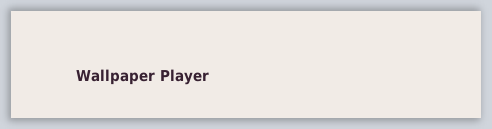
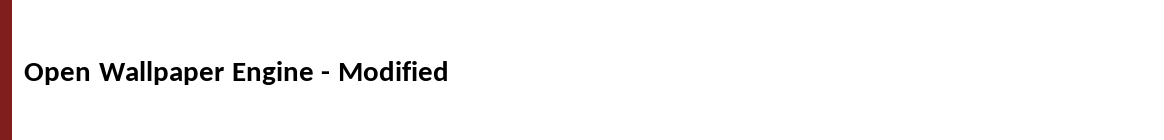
[76,69,209,85] Wallpaper Player -> [24,61,450,85] Open Wallpaper Engine - Modified

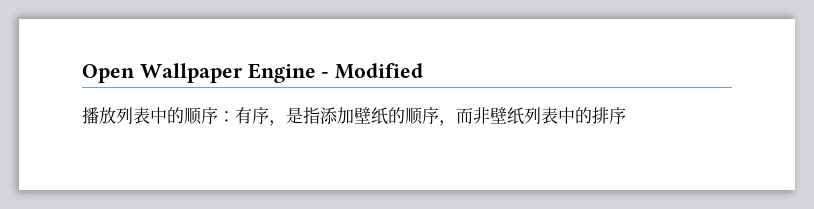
(450, 71) none -> [82,107,626,126] // 播放列表中的顺序：有序，是指添加壁纸的顺序，而非壁纸列表中的排序

